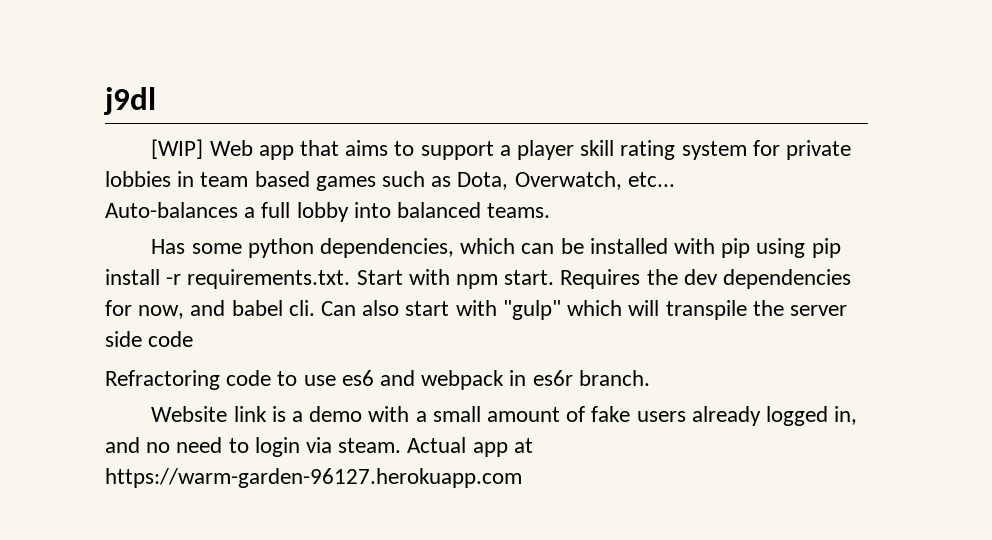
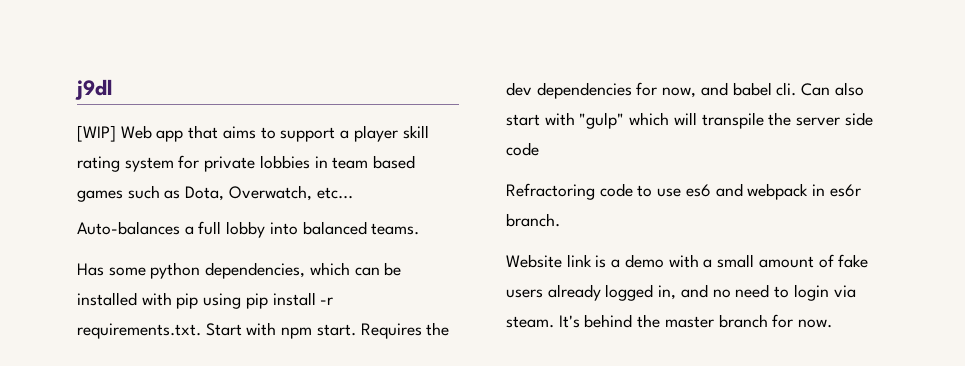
[407,437,533,457] [105,468,522,488] Actual app at https://warm-garden-96127.herokuapp.com -> [558,314,833,328] It's behind the master branch for now.

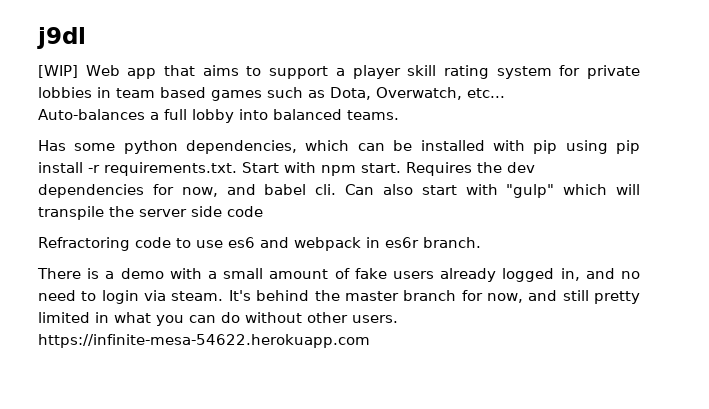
[506,254,592,268] Website link -> [37,268,81,279] There
[798,319,833,328] now. -> [486,290,640,304] [38,312,398,326] [38,334,370,348] now, and still pretty limited in what you can do without other users. https://infinite-mesa-54622.herokuapp.com

